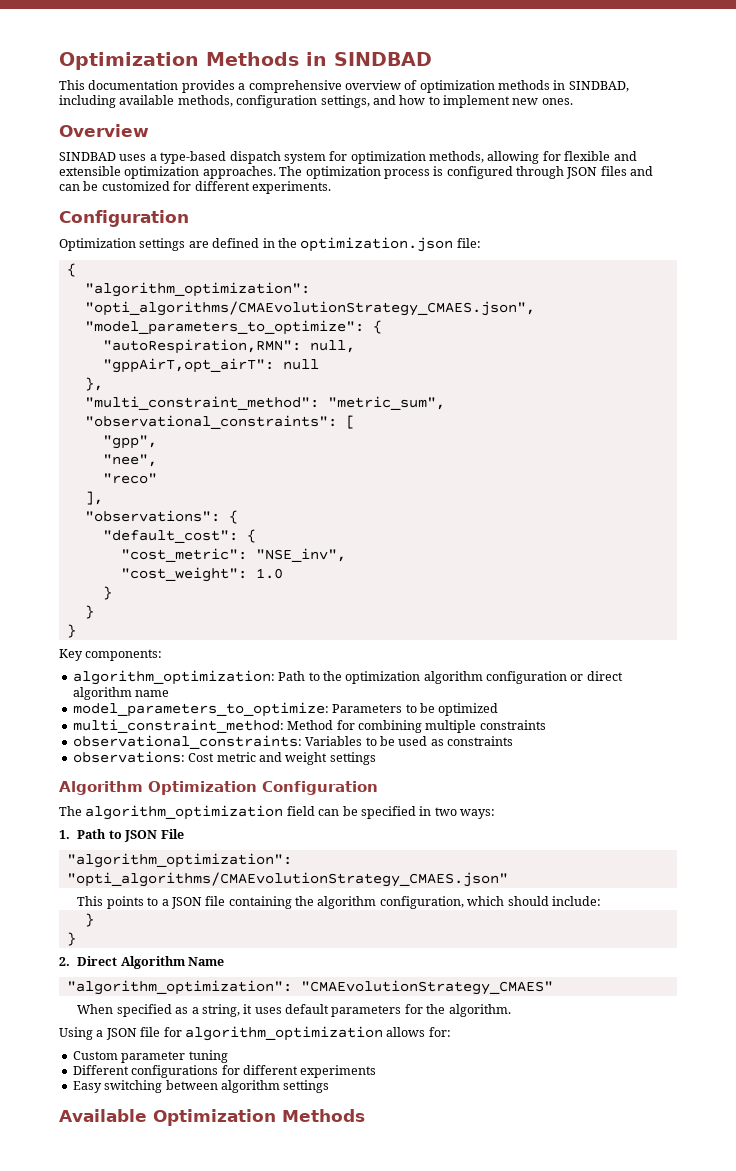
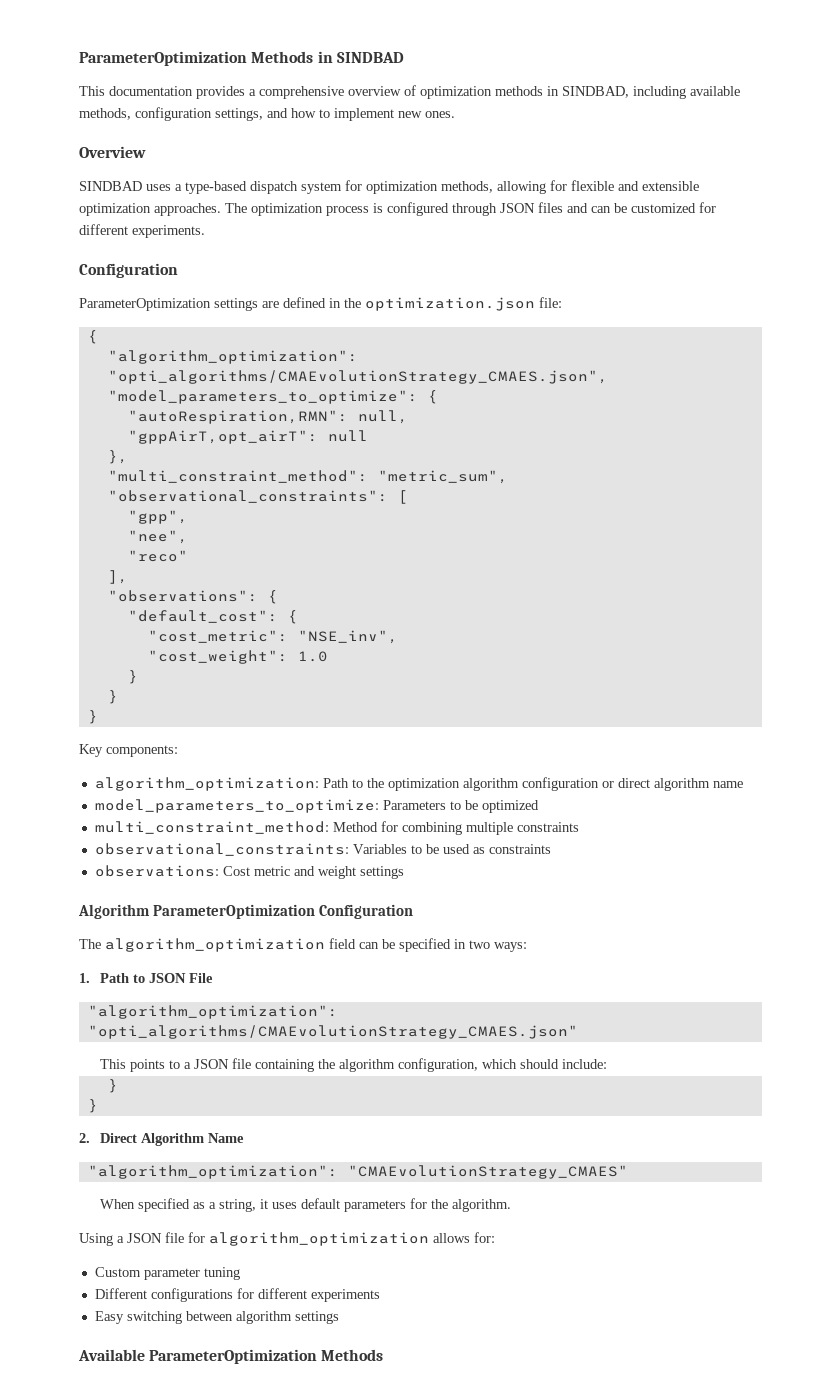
[59,52,199,70] Optimization -> [79,51,247,66] ParameterOptimization
[59,238,136,251] Optimization -> [79,298,211,311] ParameterOptimization
[148,781,257,795] Optimization -> [152,904,315,919] ParameterOptimization
[153,1109,276,1126] Optimization -> [149,1349,318,1364] ParameterOptimization

